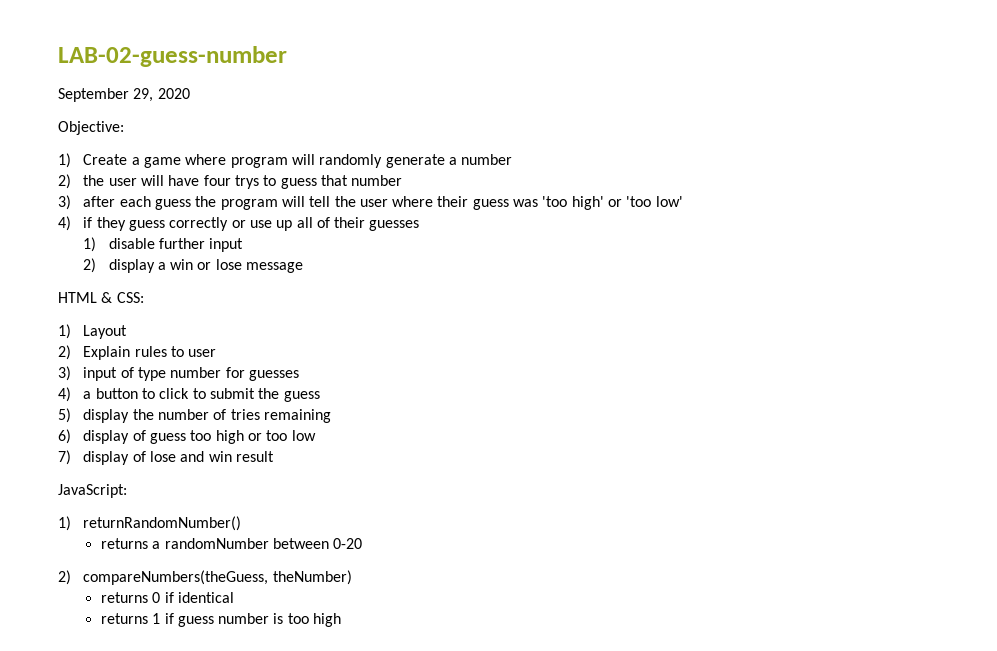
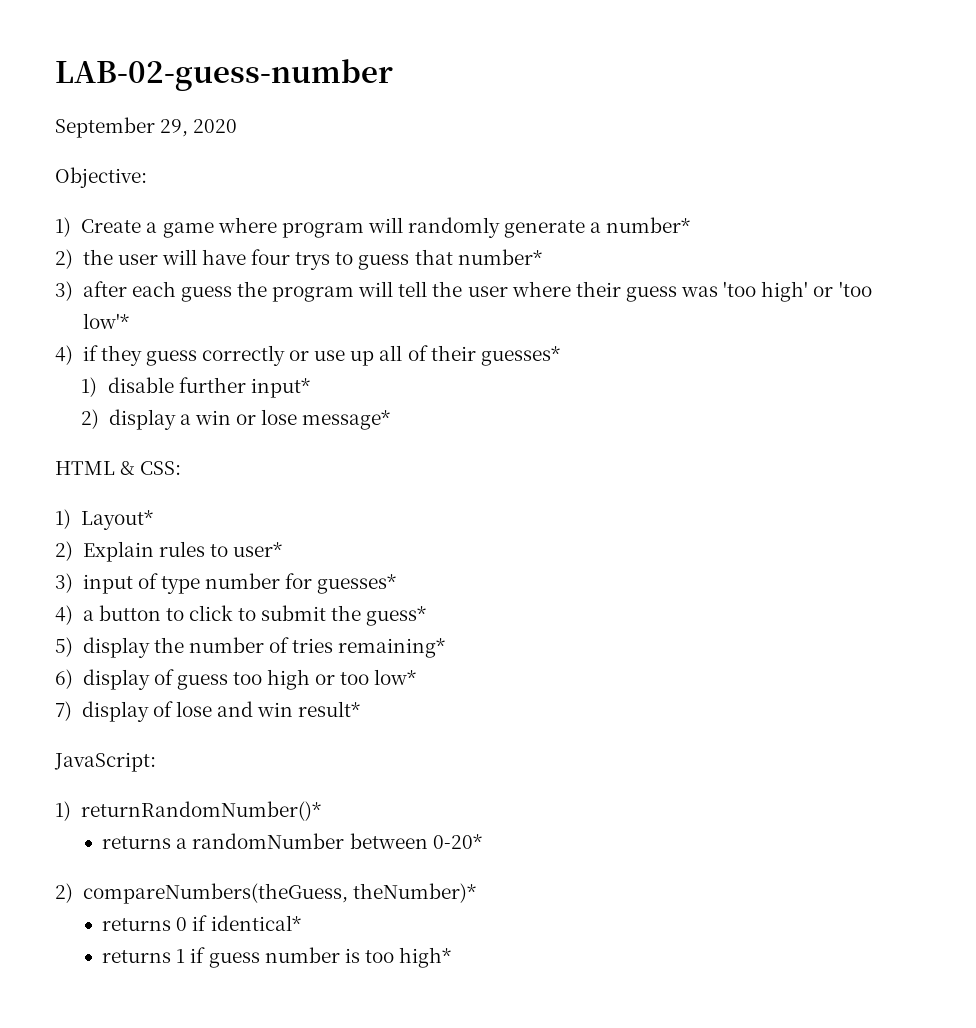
[461,154,513,165] number -> [606,217,691,233] number*
[351,175,403,186] number -> [457,249,542,265] number*
[655,196,683,207] low' -> [82,313,129,329] low'*
[369,220,420,231] guesses -> [480,346,560,366] guesses*
[209,238,244,252] input -> [250,378,310,398] input*
[246,262,304,273] message -> [302,410,391,430] message*
[83,325,128,339] Layout -> [81,510,154,530] Layout*
[188,349,217,357] user -> [232,542,282,557] user*
[248,370,299,381] guesses -> [317,574,397,594] guesses*
[283,391,320,402] guess -> [366,606,427,626] guess*
[263,409,331,423] remaining -> [338,638,446,658] remaining*
[291,430,316,441] low -> [374,669,417,685] low*
[235,451,274,462] result -> [298,701,361,717] result*
[83,516,242,531] returnRandomNumber() -> [81,801,322,821] returnRandomNumber()*
[333,538,363,549] 0-20 -> [432,834,482,849] 0-20*
[272,570,352,585] theNumber) -> [352,883,476,903] theNumber)*
[177,592,234,603] identical -> [210,915,301,931] identical*
[313,613,342,627] high -> [399,947,452,968] high*

